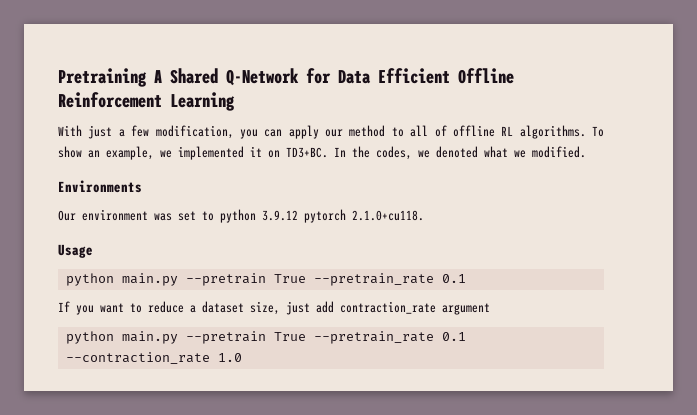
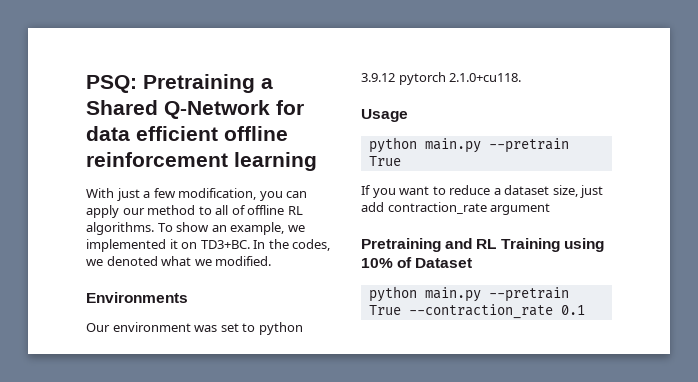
[58,68,514,87] [58,92,235,111] Pretraining A Shared Q-Network for Data Efficient Offline Reinforcement Learning -> [86,74,273,93] [86,100,304,119] [86,126,288,141] [86,152,317,171] PSQ: Pretraining a Shared Q-Network for data efficient offline reinforcement learning
[313,273,466,286] --pretrain_rate 0.1 -> (401, 161) none
[65,331,466,344] [65,352,242,364] // python main.py --pretrain True --pretrain_rate 0.1 --contraction_rate 1.0 -> [361,238,604,252] [361,257,473,268] [368,286,569,302] [368,304,585,319] // Pretraining and RL Training using 10% of Dataset // python main.py --pretrain True --contraction_rate 0.1

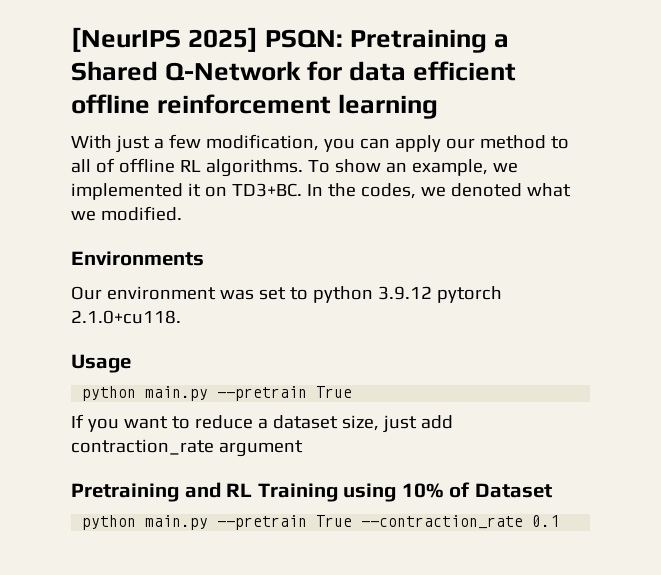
[86,75,137,93] PSQ: -> [71,27,344,52] [NeurIPS 2025] PSQN:

